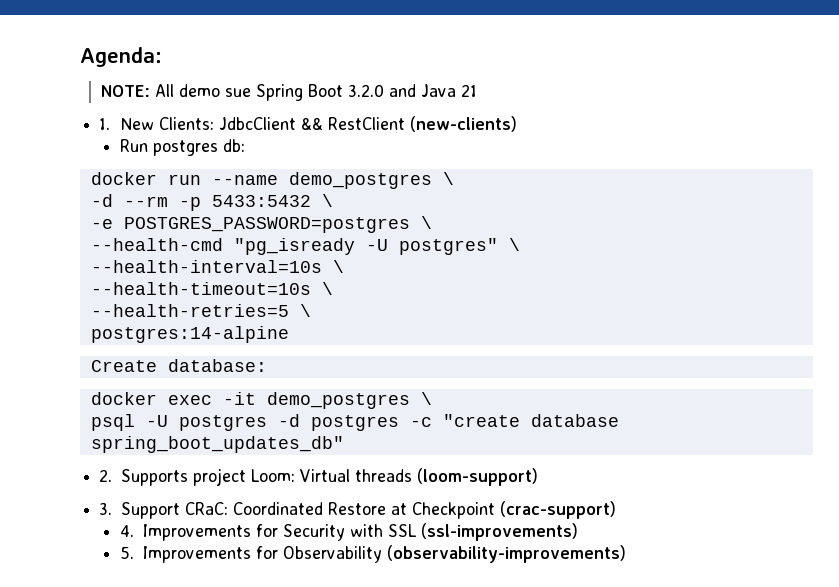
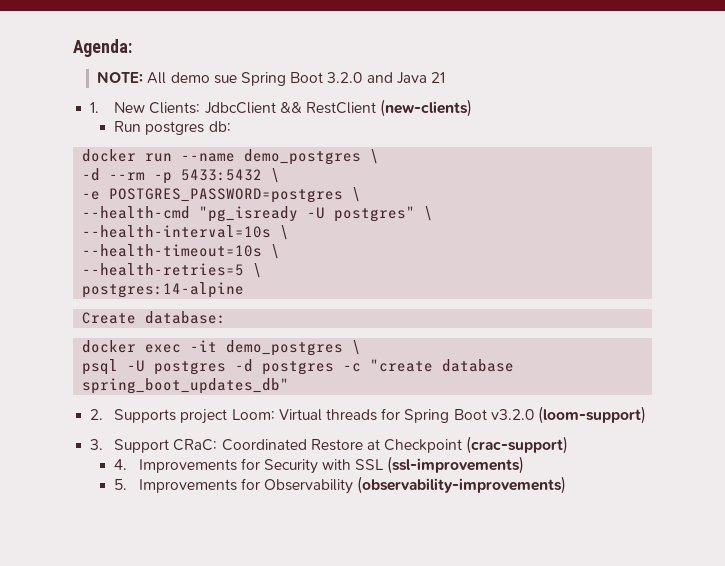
(412, 475) none -> [381,408,534,423] for Spring Boot v3.2.0

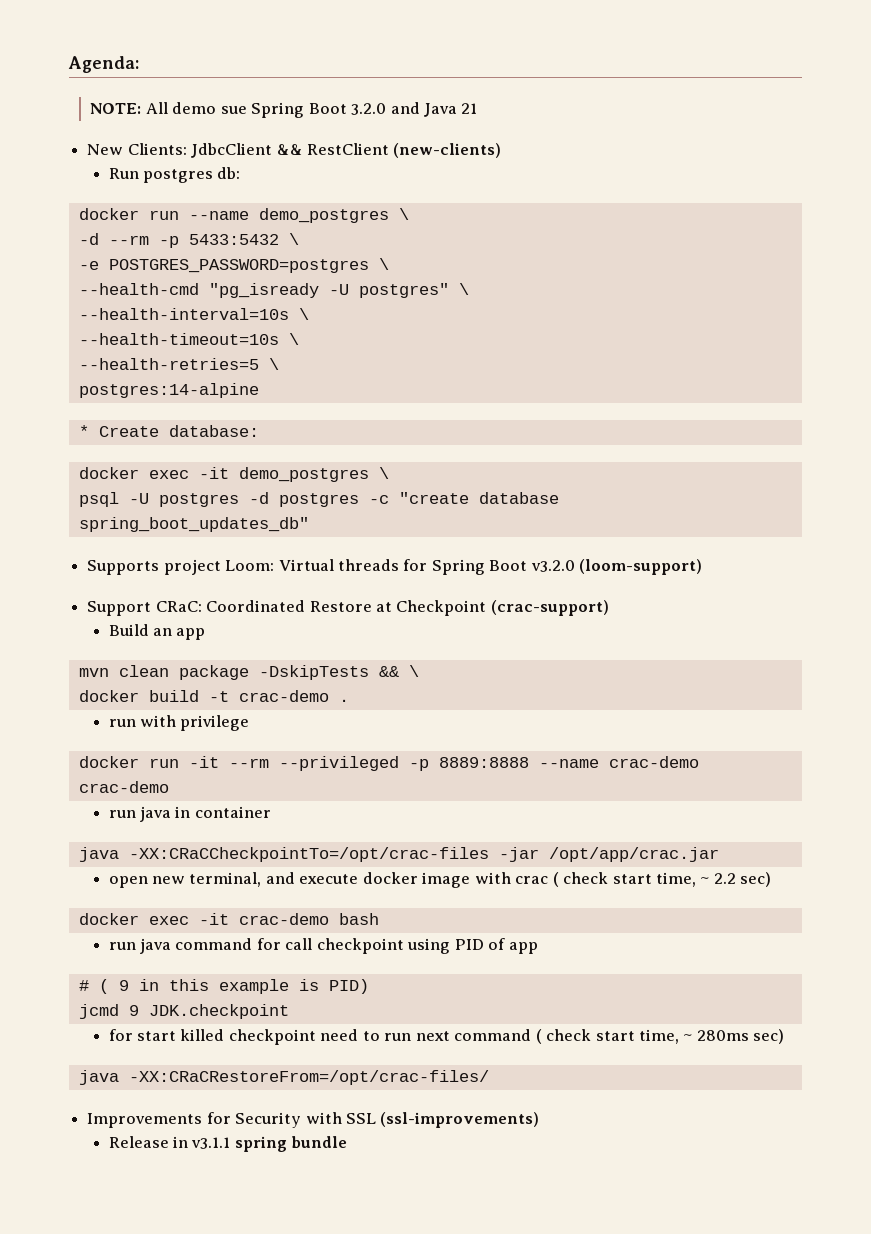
[90,102,100,113] 1. -> (478, 108) none
(245, 290) none -> [78,425,89,437] *
[90,409,104,420] 2. -> (309, 524) none
[90,439,104,450] 3. -> (703, 567) none
[114,459,128,470] 4. -> [108,624,206,640] [78,665,419,680] [78,690,349,702] [108,715,250,731] [78,756,699,771] [78,781,169,793] [108,806,271,822] [78,847,719,862] [108,872,772,888] [78,913,379,925] [108,938,538,954] [78,979,369,994] [78,1004,289,1019] [108,1029,785,1045] [78,1070,489,1085] Build an app // mvn clean package -DskipTests && \ // docker build -t crac-demo . // run with privilege // docker run -it --rm --privileged -p 8889:8888 --name crac-demo crac-demo // run java in container // java -XX:CRaCCheckpointTo=/opt/crac-files -jar /opt/app/crac.jar // open new terminal, and execute docker image with crac ( check start time, ~ 2.2 sec) // docker exec -it crac-demo bash // run java command for call checkpoint using PID of app // # ( 9 in this example is PID) // jcmd 9 JDK.checkpoint // for start killed checkpoint need to run next command ( check start time, ~ 280ms sec) // java -XX:CRaCRestoreFrom=/opt/crac-files/ //
[114,476,567,494] 5. Improvements for Observability (observability-improvements) -> [108,1136,348,1152] Release in v3.1.1 spring bundle

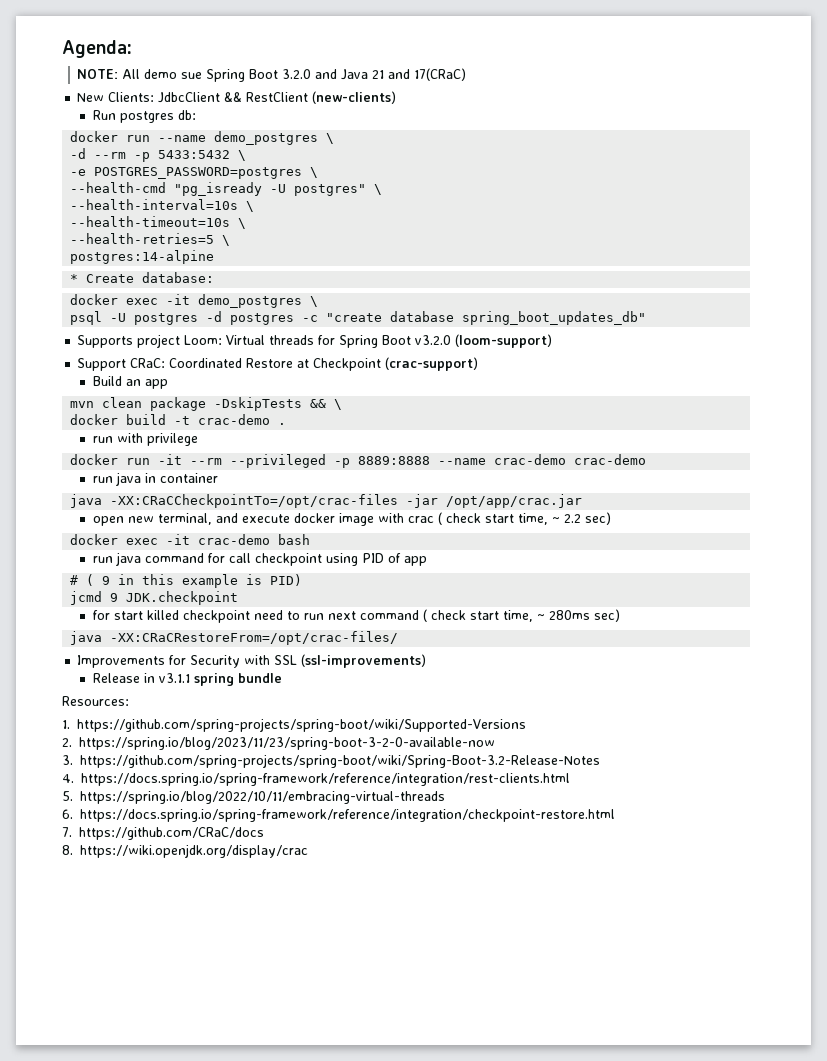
(478, 108) none -> [388,68,467,81] and 17(CRaC)
(348, 1142) none -> [62,696,129,706] [62,718,527,732] [62,737,495,750] [62,754,600,768] [62,773,570,786] [62,791,445,804] [62,809,615,822] [62,827,264,840] [62,844,308,858] // Resources: // 1. https://github.com/spring-projects/spring-boot/wiki/Supported-Versions // 2. https://spring.io/blog/2023/11/23/spring-boot-3-2-0-available-now // 3. https://github.com/spring-projects/spring-boot/wiki/Spring-Boot-3.2-Release-Notes // 4. https://docs.spring.io/spring-framework/reference/integration/rest-clients.html // 5. https://spring.io/blog/2022/10/11/embracing-virtual-threads // 6. https://docs.spring.io/spring-framework/reference/integration/checkpoint-restore.html // 7. https://github.com/CRaC/docs // 8. https://wiki.openjdk.org/display/crac

